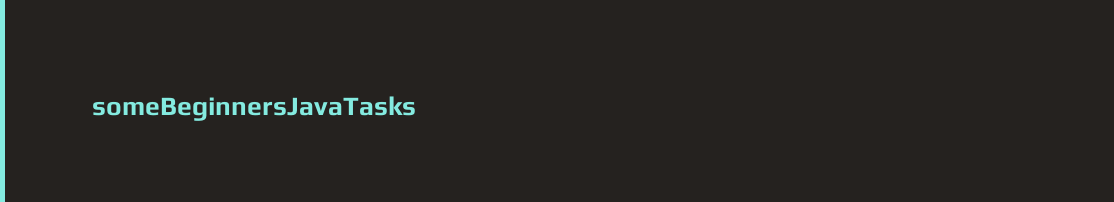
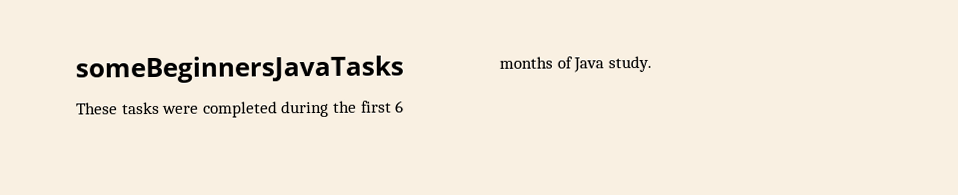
(416, 108) none -> [76,100,405,118] [499,55,652,73] // These tasks were completed during the first 6 months of Java study.

